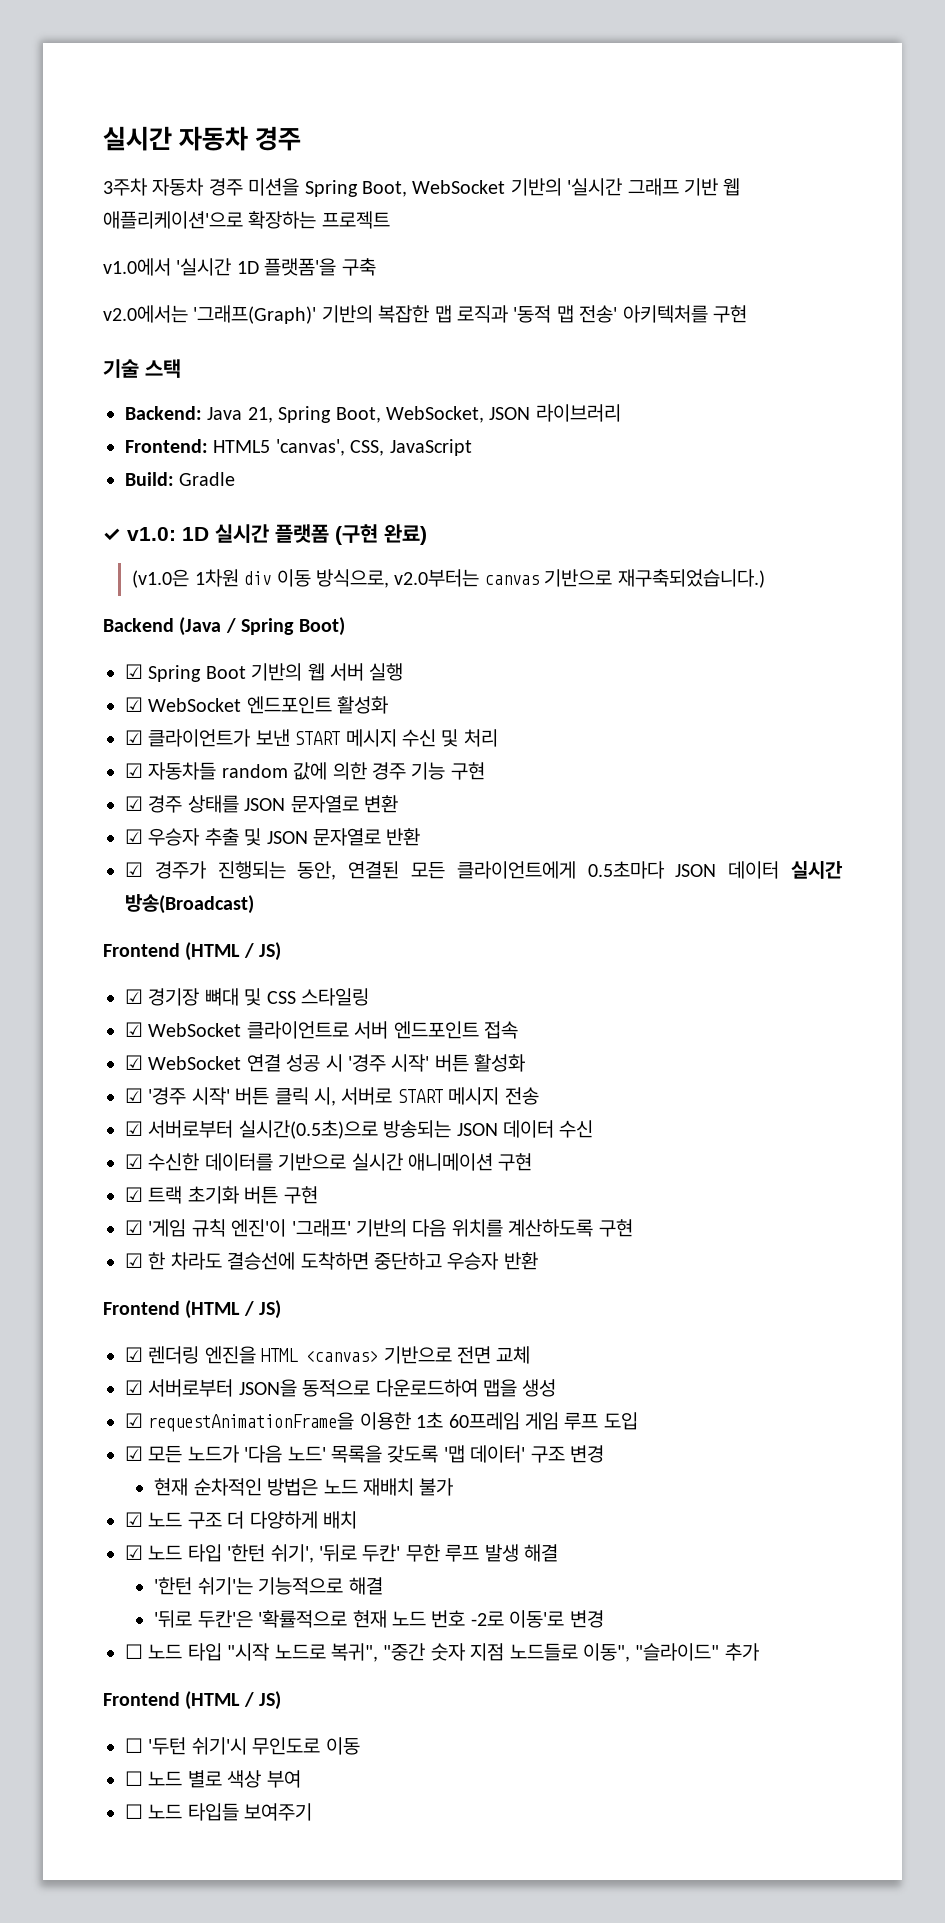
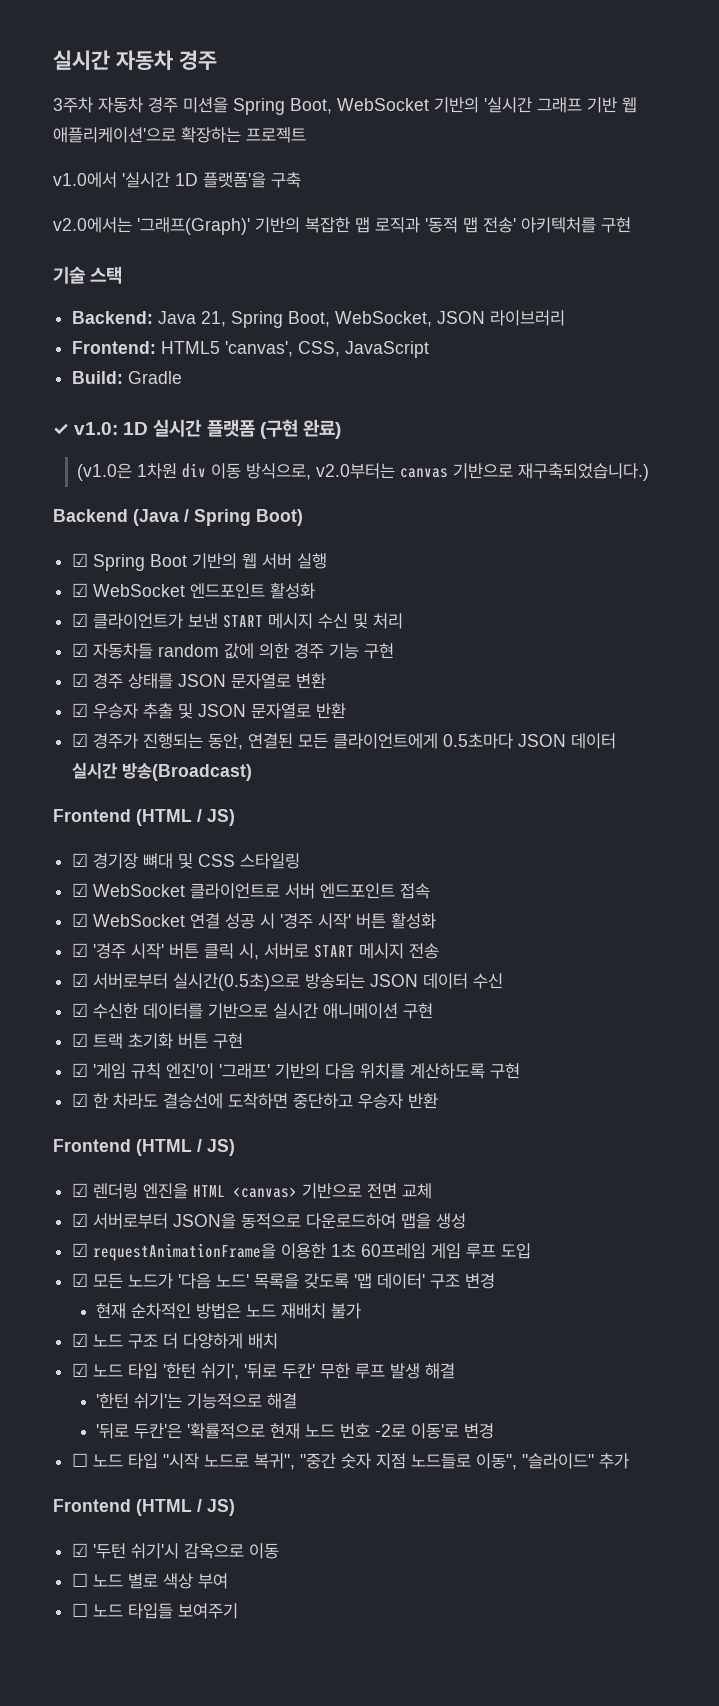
[125,1738,143,1753] ☐ -> [72,1543,89,1557] ☑
[252,1737,321,1755] 무인도로 -> [184,1543,245,1559] 감옥으로

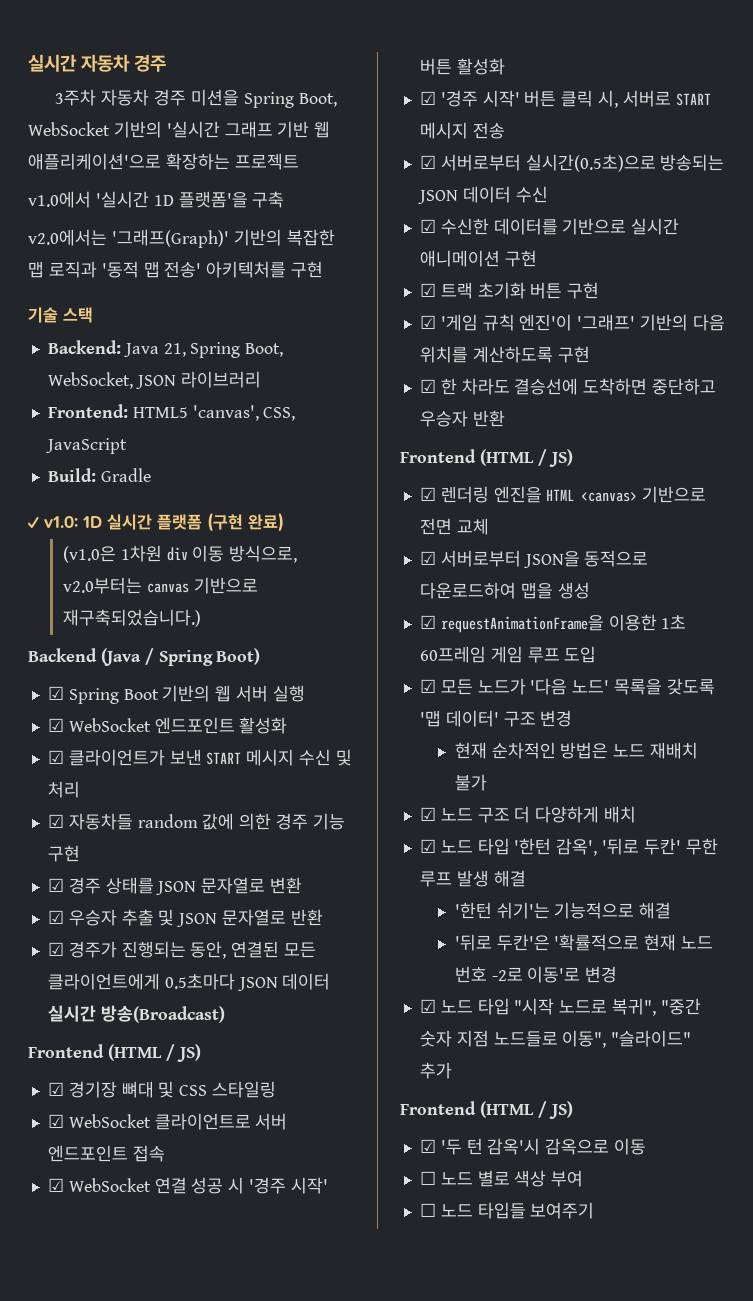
[201,1363,240,1380] 쉬기', -> [556,838,598,856] 감옥',
[72,1453,89,1467] ☐ -> [419,999,436,1013] ☑
[93,1543,180,1559] '두턴 쉬기'시 -> [440,1138,541,1155] '두 턴 감옥'시

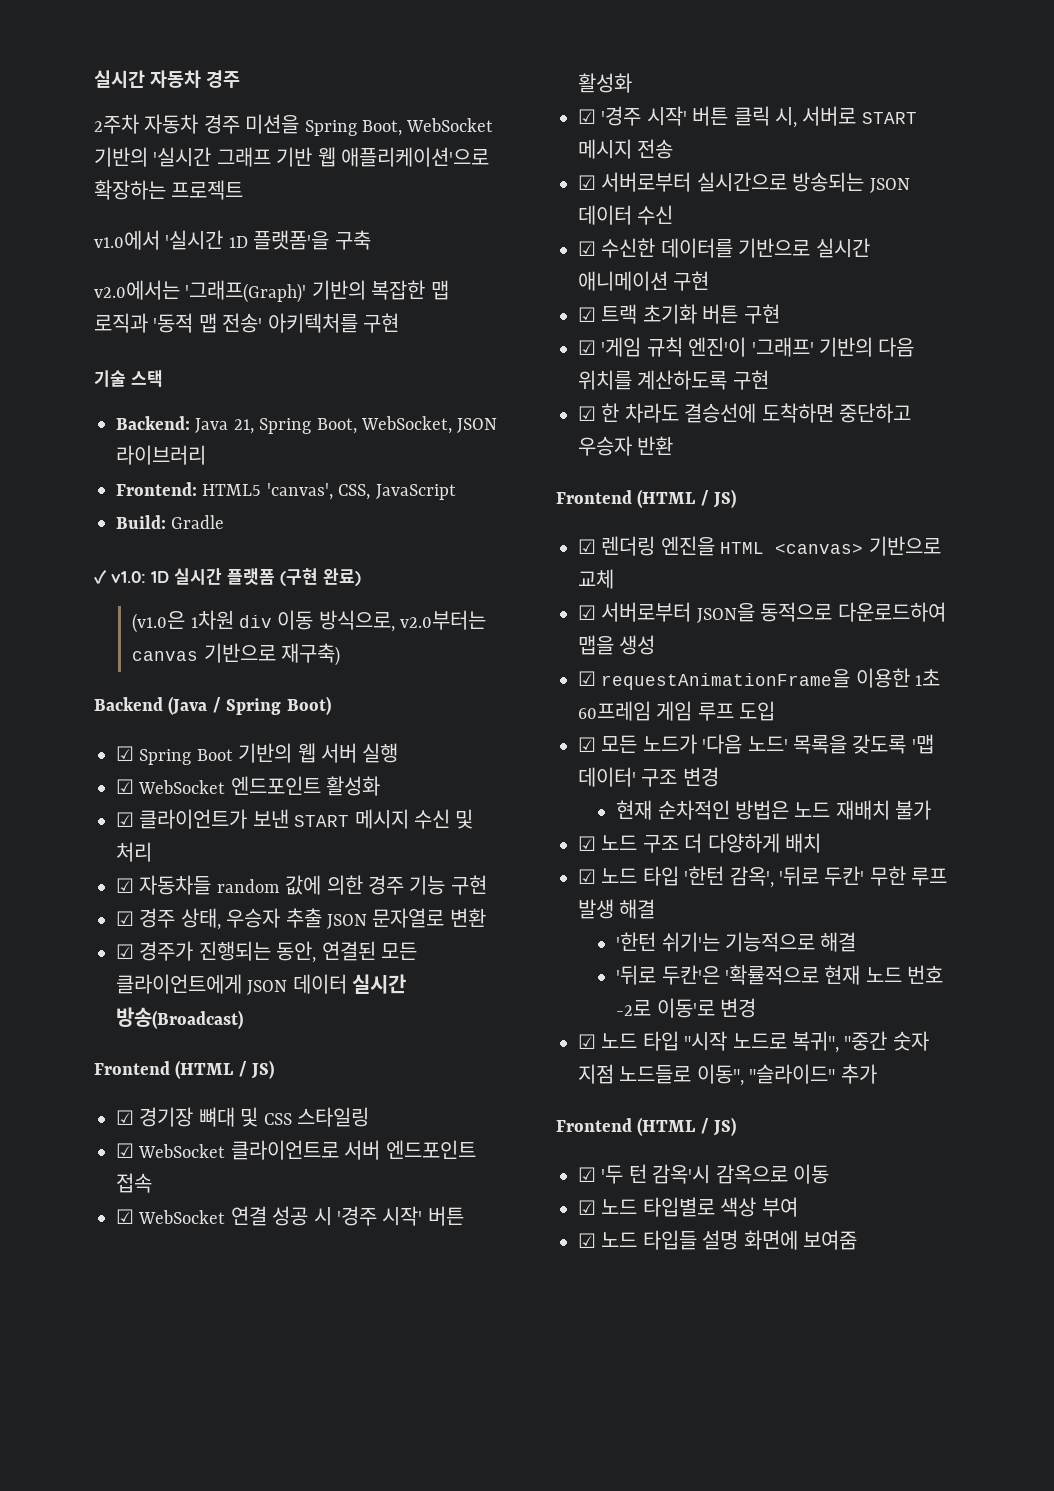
[55,89,97,106] 3주차 -> [94,114,139,134] 2주차
[62,609,201,627] 재구축되었습니다.) -> [281,643,341,666] 재구축)
[105,877,154,894] 상태를 -> [180,908,322,930] 상태, 우승자 추출
[47,909,323,927] // ☑ 우승자 추출 및 JSON 문자열로 반환 -> (486, 917) none
[164,973,235,990] 0.5초마다 -> (242, 984) none
[525,154,656,172] 실시간(0.5초)으로 -> [696,172,787,192] 실시간으로
[419,518,452,535] 전면 -> (941, 546) none
[419,1170,510,1187] ☐ 노드 별로 -> [578,1197,715,1217] ☑ 노드 타입별로
[419,1203,436,1217] ☐ -> [578,1233,596,1248] ☑
[530,1202,595,1219] 보여주기 -> [702,1230,857,1250] 설명 화면에 보여줌

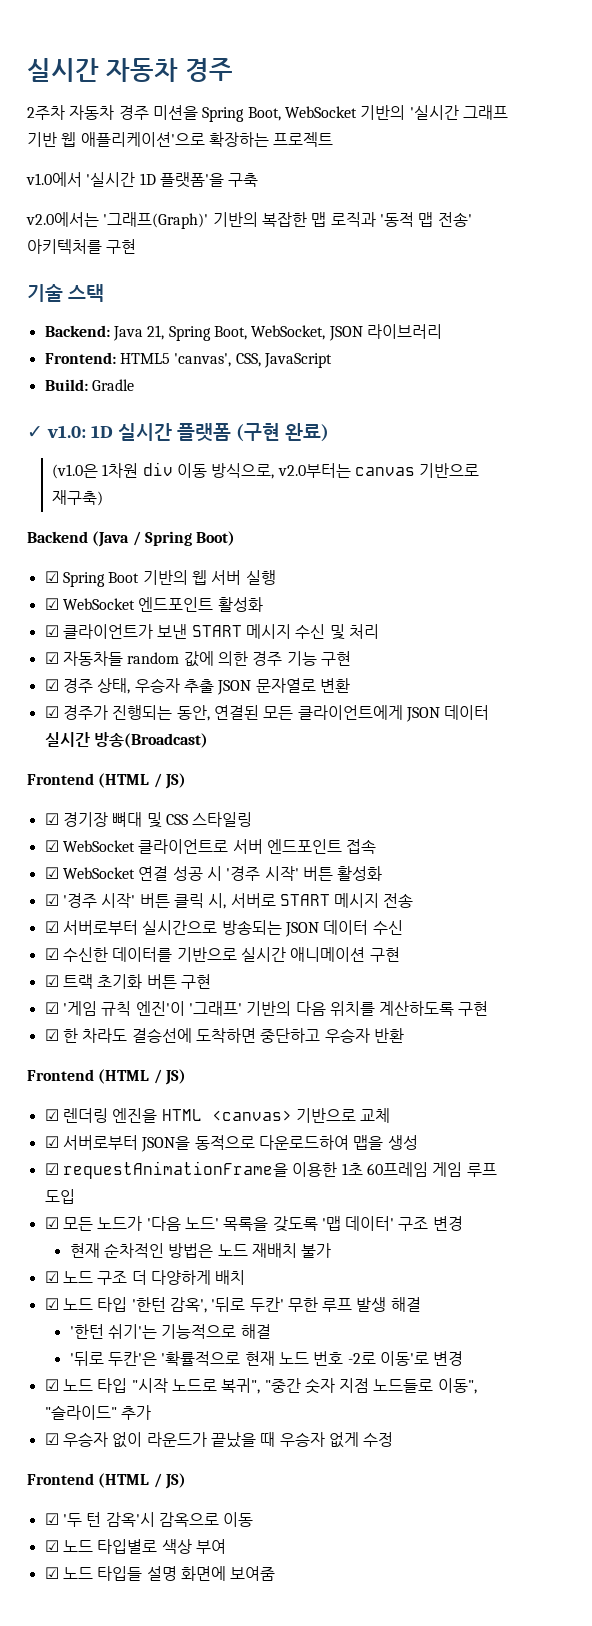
(877, 1074) none -> [44,1432,394,1448] // ☑ 우승자 없이 라운드가 끝났을 때 우승자 없게 수정

